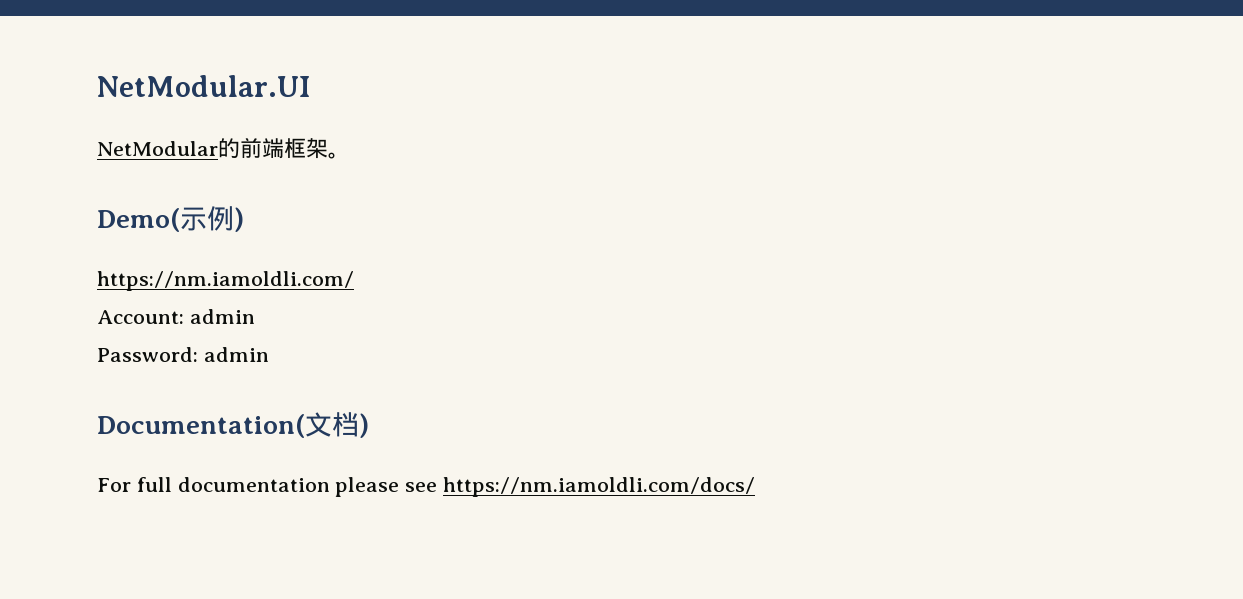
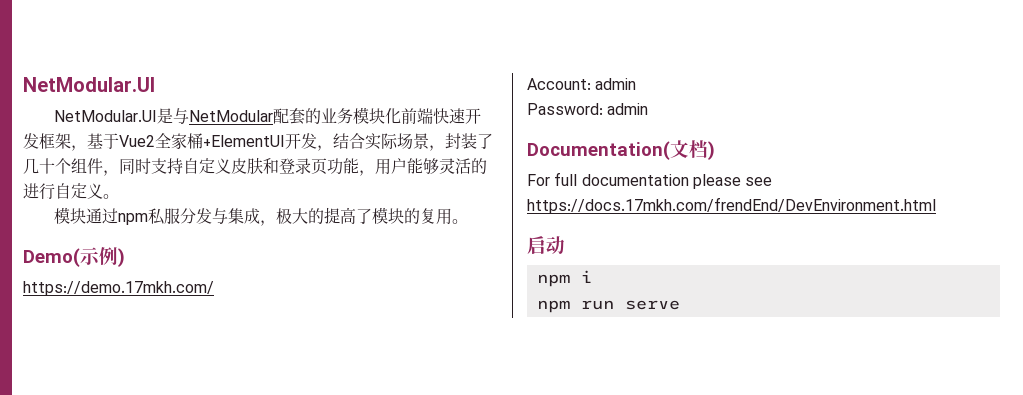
[97,137,328,159] NetModular的前端框架 -> [54,107,482,125] [23,133,493,151] [23,157,487,176] [23,183,119,200] [54,207,453,226] NetModular.UI是与NetModular配套的业务模块化前端快速开发框架，基于Vue2全家桶+ElementUI开发，结合实际场景，封装了几十个组件，同时支持自定义皮肤和登录页功能，用户能够灵活的进行自定义。 // 模块通过npm私服分发与集成，极大的提高了模块的复用
[97,271,354,291] https://nm.iamoldli.com/ -> [23,281,214,296] https://demo.17mkh.com/
[443,477,756,497] https://nm.iamoldli.com/docs/ -> [527,197,936,214] [527,236,565,254] [536,270,592,287] [536,300,680,313] https://docs.17mkh.com/frendEnd/DevEnvironment.html // 启动 // npm i // npm run serve

